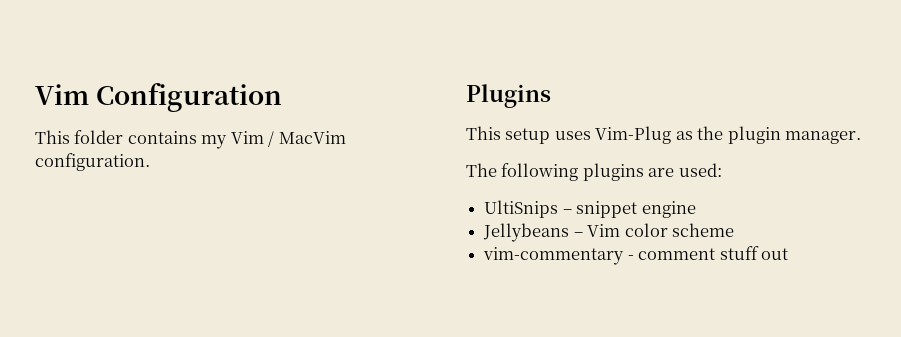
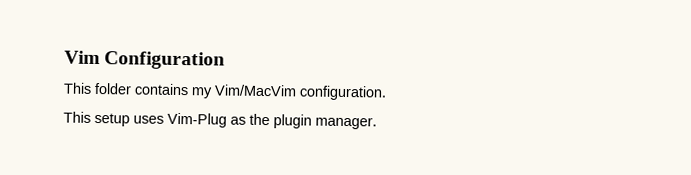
[230,131,346,147] Vim / MacVim -> [214,84,297,97] Vim/MacVim
[466,84,551,108] // Plugins -> (387, 93) none
[466,163,722,181] [484,200,696,218] [483,223,734,242] [483,246,788,265] // The following plugins are used: // UltiSnips – snippet engine // Jellybeans – Vim color scheme // vim-commentary - comment stuff out -> (377, 123) none

